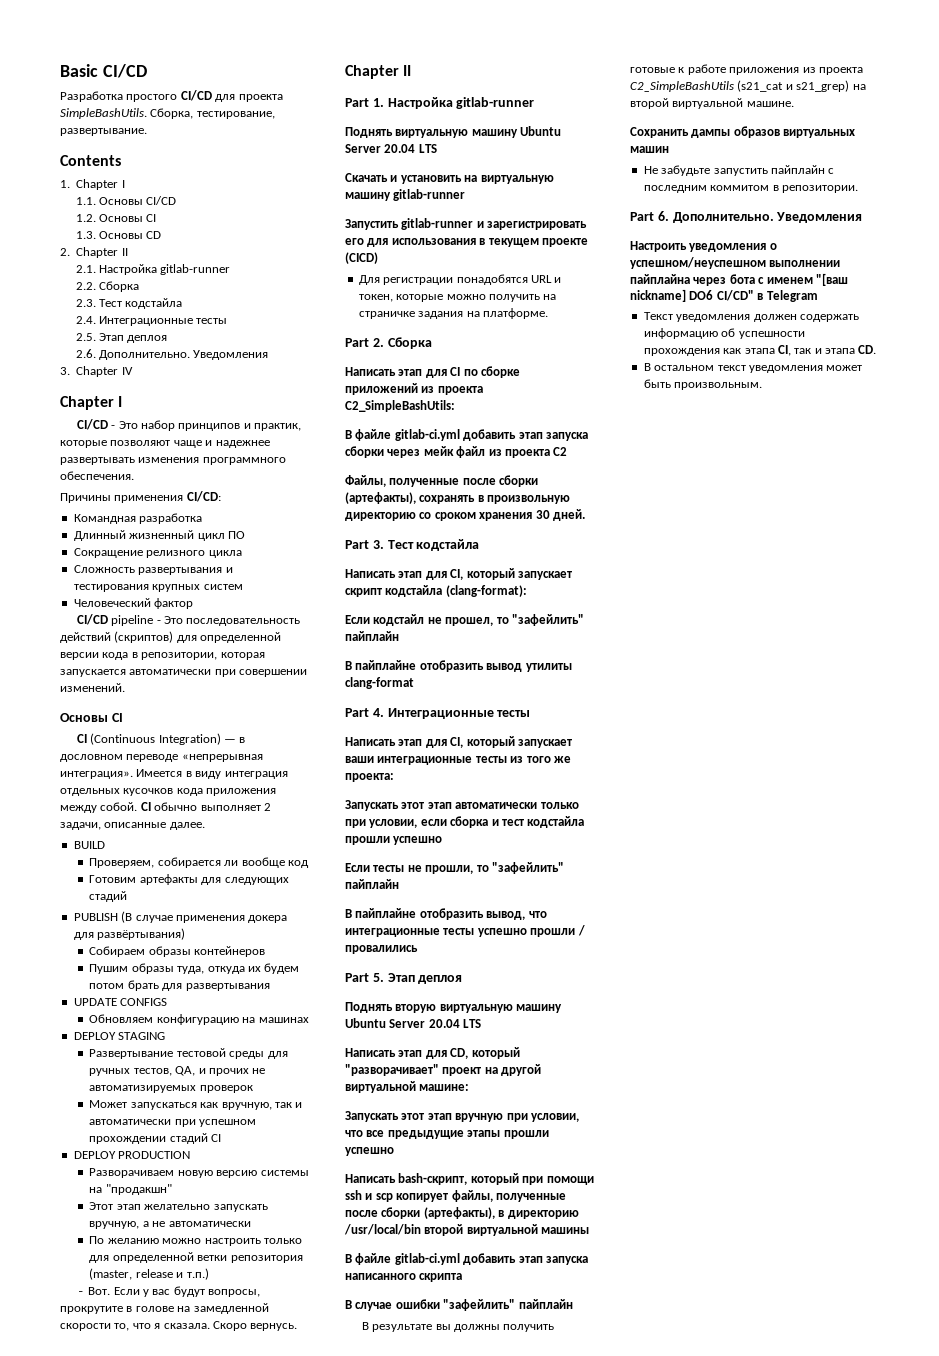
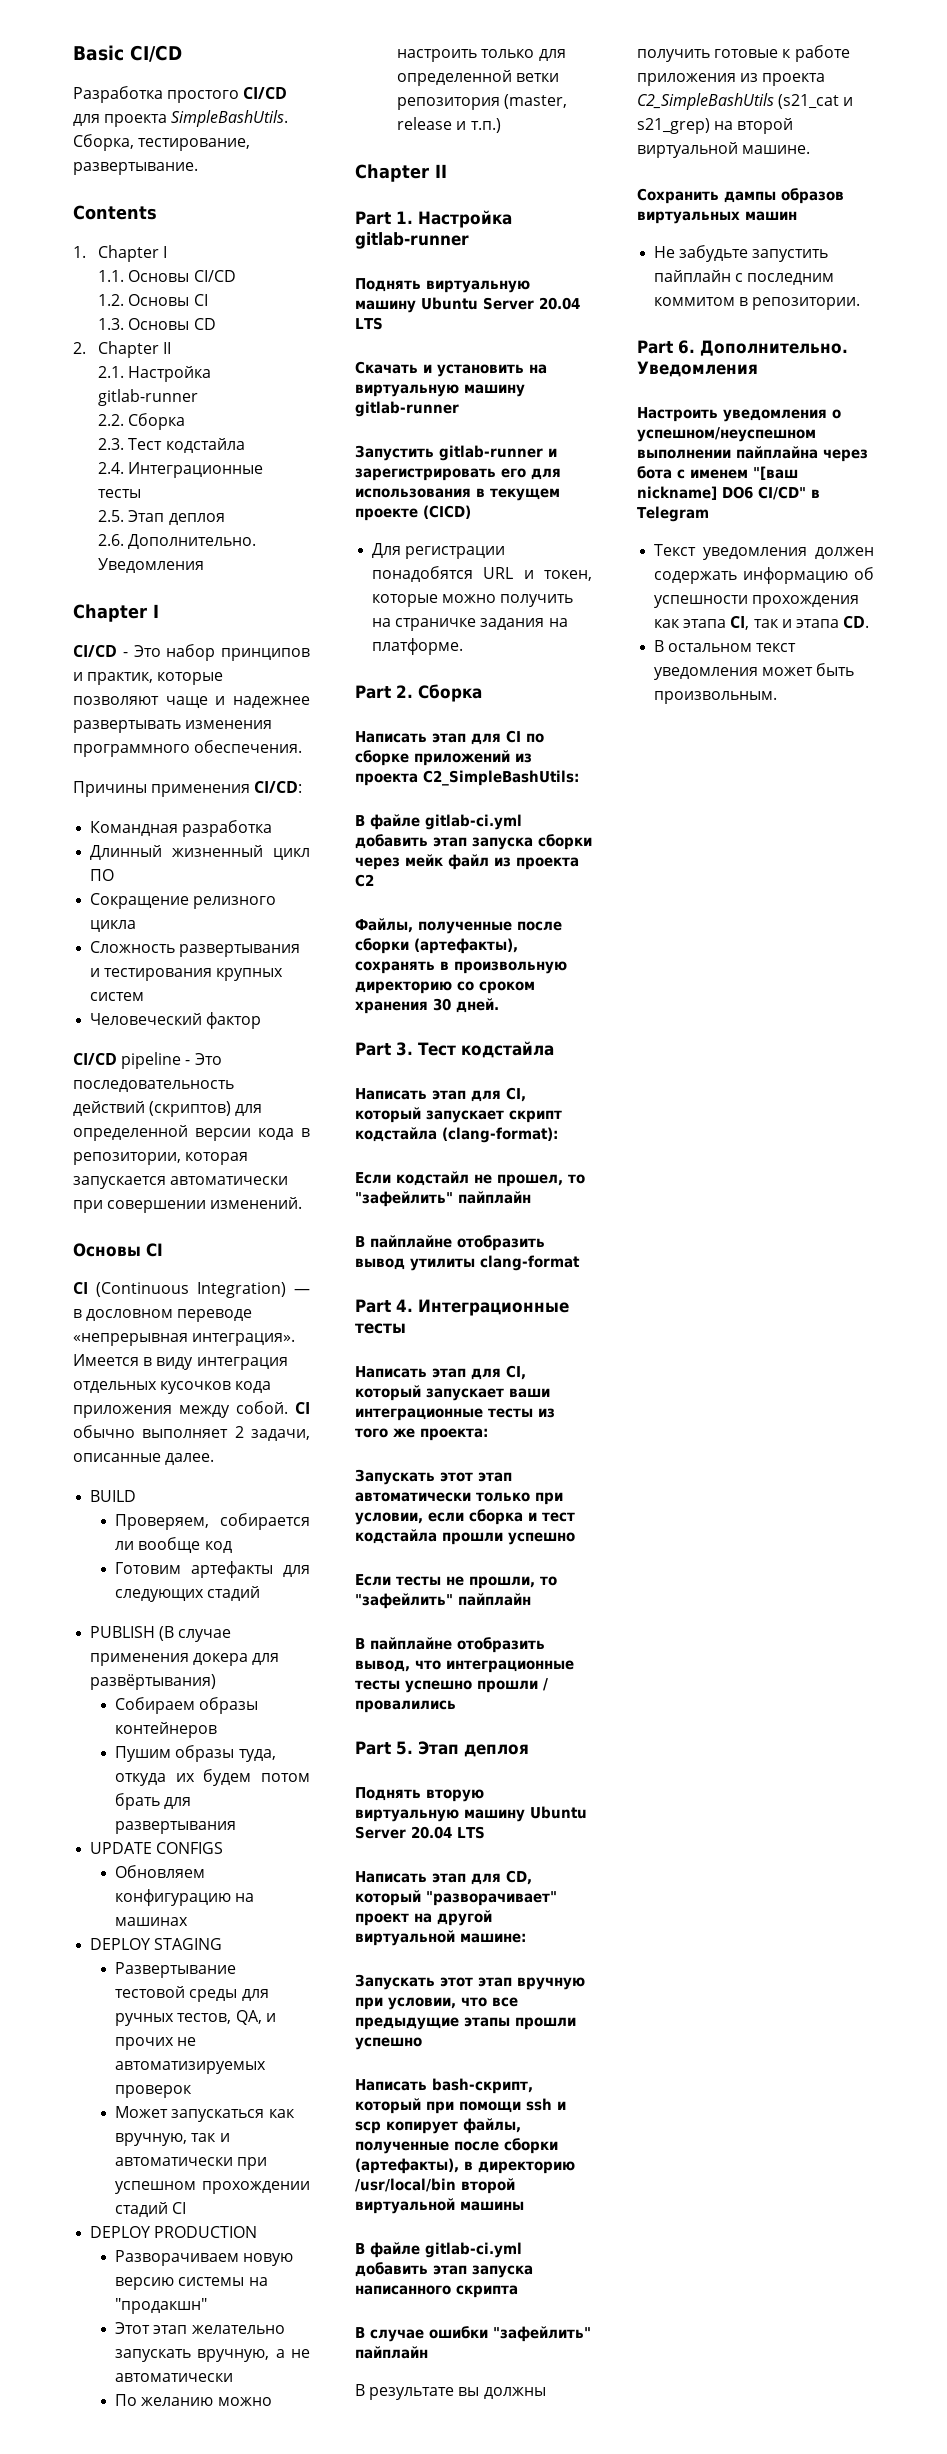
[60,366,133,377] // 3. Chapter IV -> (205, 565) none
[76,1286,261,1297] [60,1303,269,1314] [60,1321,298,1331] // - Вот. Если у вас будут вопросы, прокрутите в голове на замедленной скорости то, что я сказала. Скоро вернусь. -> (501, 125) none

